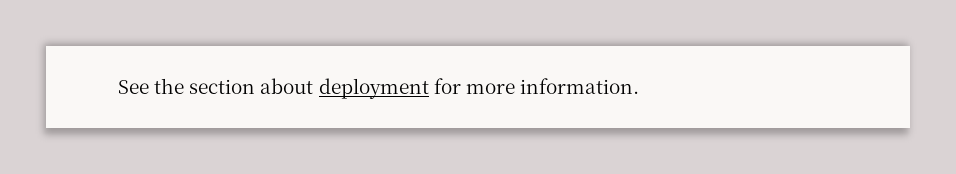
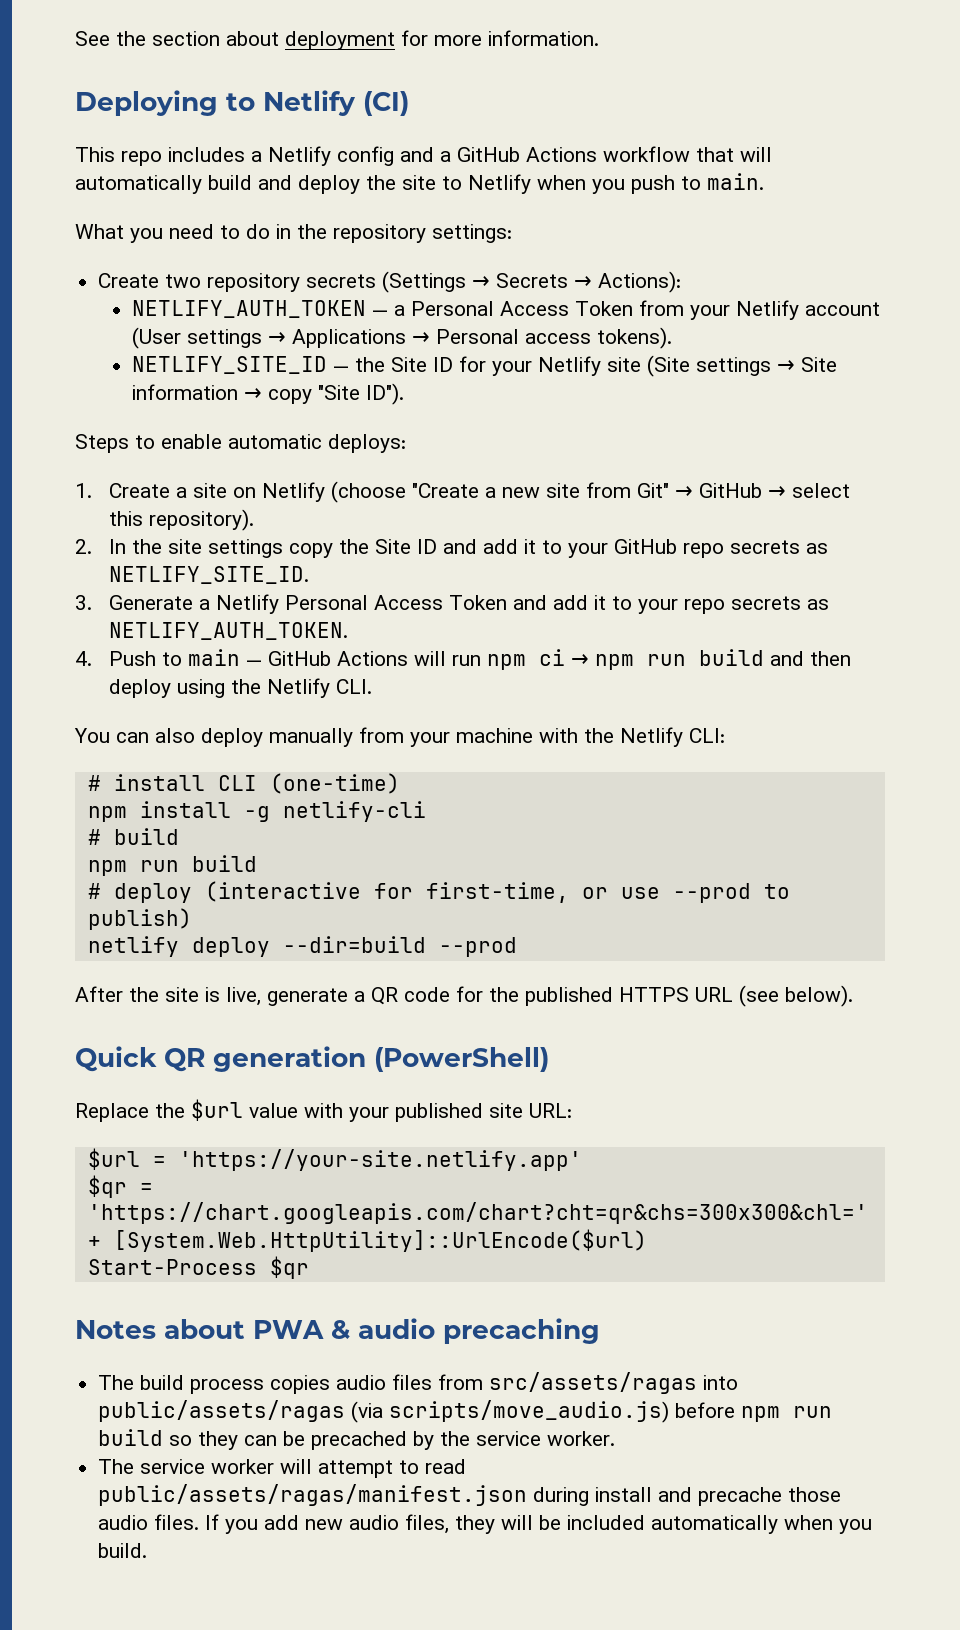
(639, 86) none -> [75,90,409,116] [75,146,772,166] [75,173,764,194] [75,224,512,243] [98,271,682,293] [132,300,881,320] [132,327,673,349] [132,355,838,377] [132,383,405,405] [75,434,406,453] [75,481,850,503] [108,509,254,531] [75,539,828,558] [108,566,309,584] [75,594,829,614] [108,622,348,640] [75,649,851,670] [108,678,372,698] [74,727,725,747] [87,773,400,794] [87,801,426,822] [87,828,179,845] [87,855,257,876] [87,881,790,903] [87,908,192,930] [87,936,517,957] [75,985,853,1007] [75,1046,549,1072] [75,1099,572,1122] [87,1148,582,1171] [87,1175,153,1198] [87,1202,868,1224] [87,1229,647,1252] [87,1256,309,1279] [75,1318,600,1344] [98,1372,739,1394] [98,1400,833,1423] [98,1429,616,1450] [98,1459,467,1478] [98,1484,842,1506] [98,1514,873,1534] [98,1543,148,1558] // Deploying to Netlify (CI) // This repo includes a Netlify config and a GitHub Actions workflow that will automatically build and deploy the site to Netlify when you push to main. // What you need to do in the repository settings: // Create two repository secrets (Settings → Secrets → Actions): // NETLIFY_AUTH_TOKEN — a Personal Access Token from your Netlify account (User settings → Applications → Personal access tokens). // NETLIFY_SITE_ID — the Site ID for your Netlify site (Site settings → Site information → copy "Site ID"). // Steps to enable automatic deploys: // 1. Create a site on Netlify (choose "Create a new site from Git" → GitHub → select this repository). // 2. In the site settings copy the Site ID and add it to your GitHub repo secrets as NETLIFY_SITE_ID. // 3. Generate a Netlify Personal Access Token and add it to your repo secrets as NETLIFY_AUTH_TOKEN. // 4. Push to main — GitHub Actions will run npm ci → npm run build and then deploy using the Netlify CLI. // You can also deploy manually from your machine with the Netlify CLI: // # install CLI (one-time) // npm install -g netlify-cli // # build // npm run build // # deploy (interactive for first-time, or use --prod to publish) // netlify deploy --dir=build --prod // After the site is live, generate a QR code for the published HTTPS URL (see below). // Quick QR generation (PowerShell) // Replace the $url value with your published site URL: // $url = 'https://your-site.netlify.app' // $qr = 'https://chart.googleapis.com/chart?cht=qr&chs=300x300&chl=' + [System.Web.HttpUtility]::UrlEncode($url) // Start-Process $qr // Notes about PWA & audio precaching // The build process copies audio files from src/assets/ragas into public/assets/ragas (via scripts/move_audio.js) before npm run build so they can be precached by the service worker. // The service worker will attempt to read public/assets/ragas/manifest.json during install and precache those audio files. If you add new audio files, they will be included automatically when you build.

